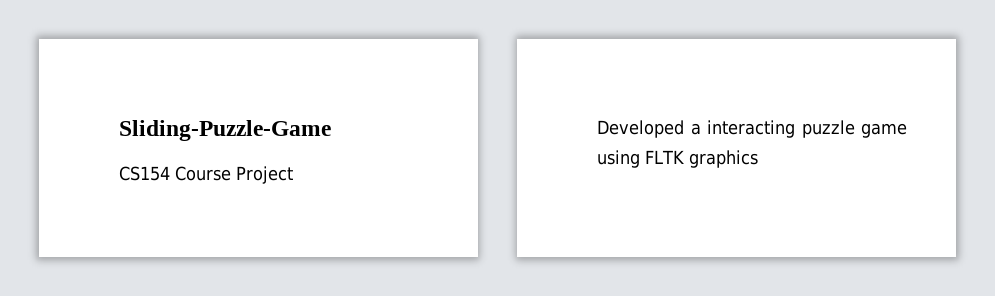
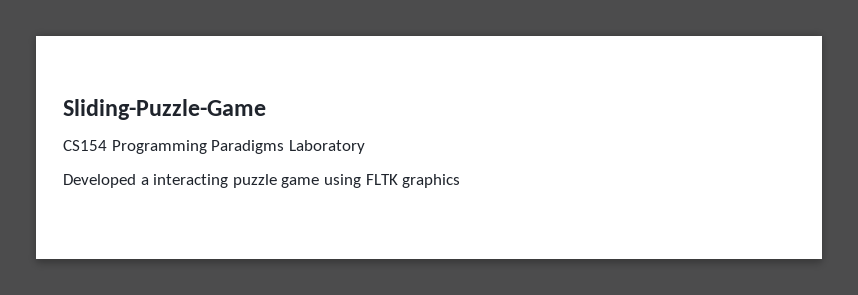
[175,166,293,184] Course Project -> [111,140,365,154] Programming Paradigms Laboratory

